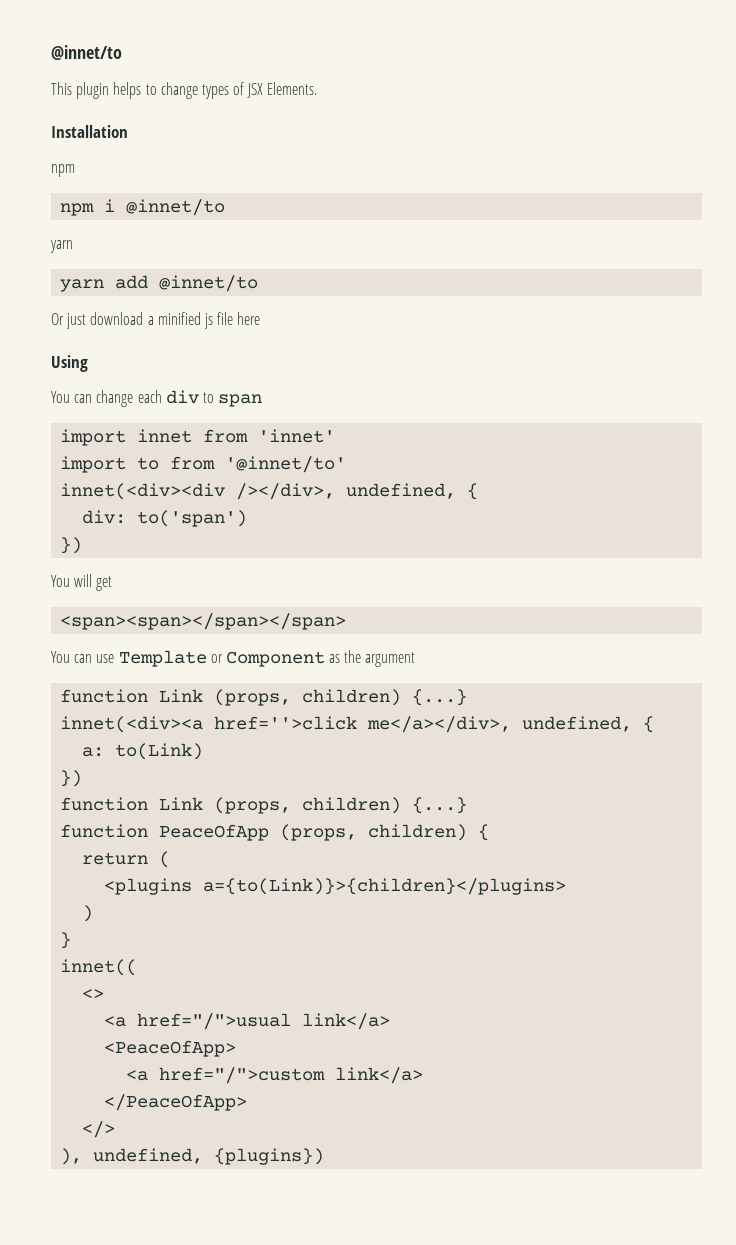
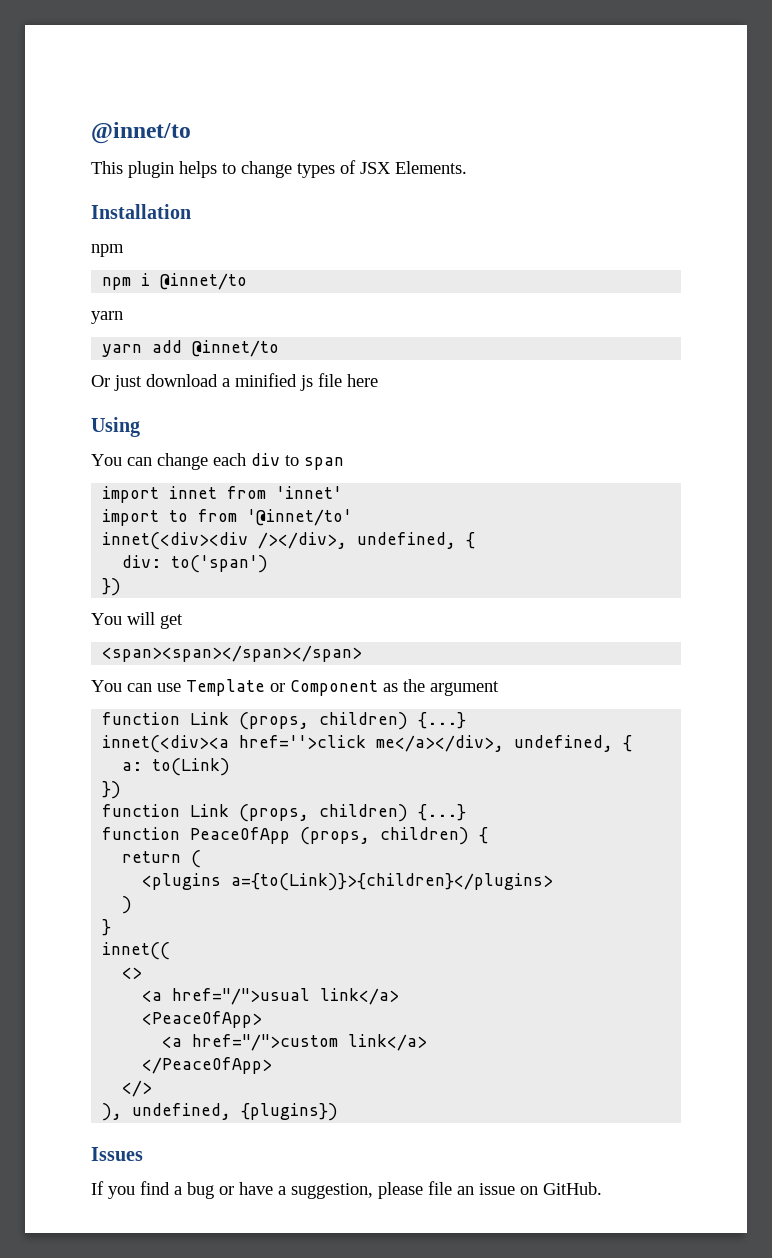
(325, 1156) none -> [91,1147,143,1161] [91,1181,602,1199] // Issues // If you find a bug or have a suggestion, please file an issue on GitHub.

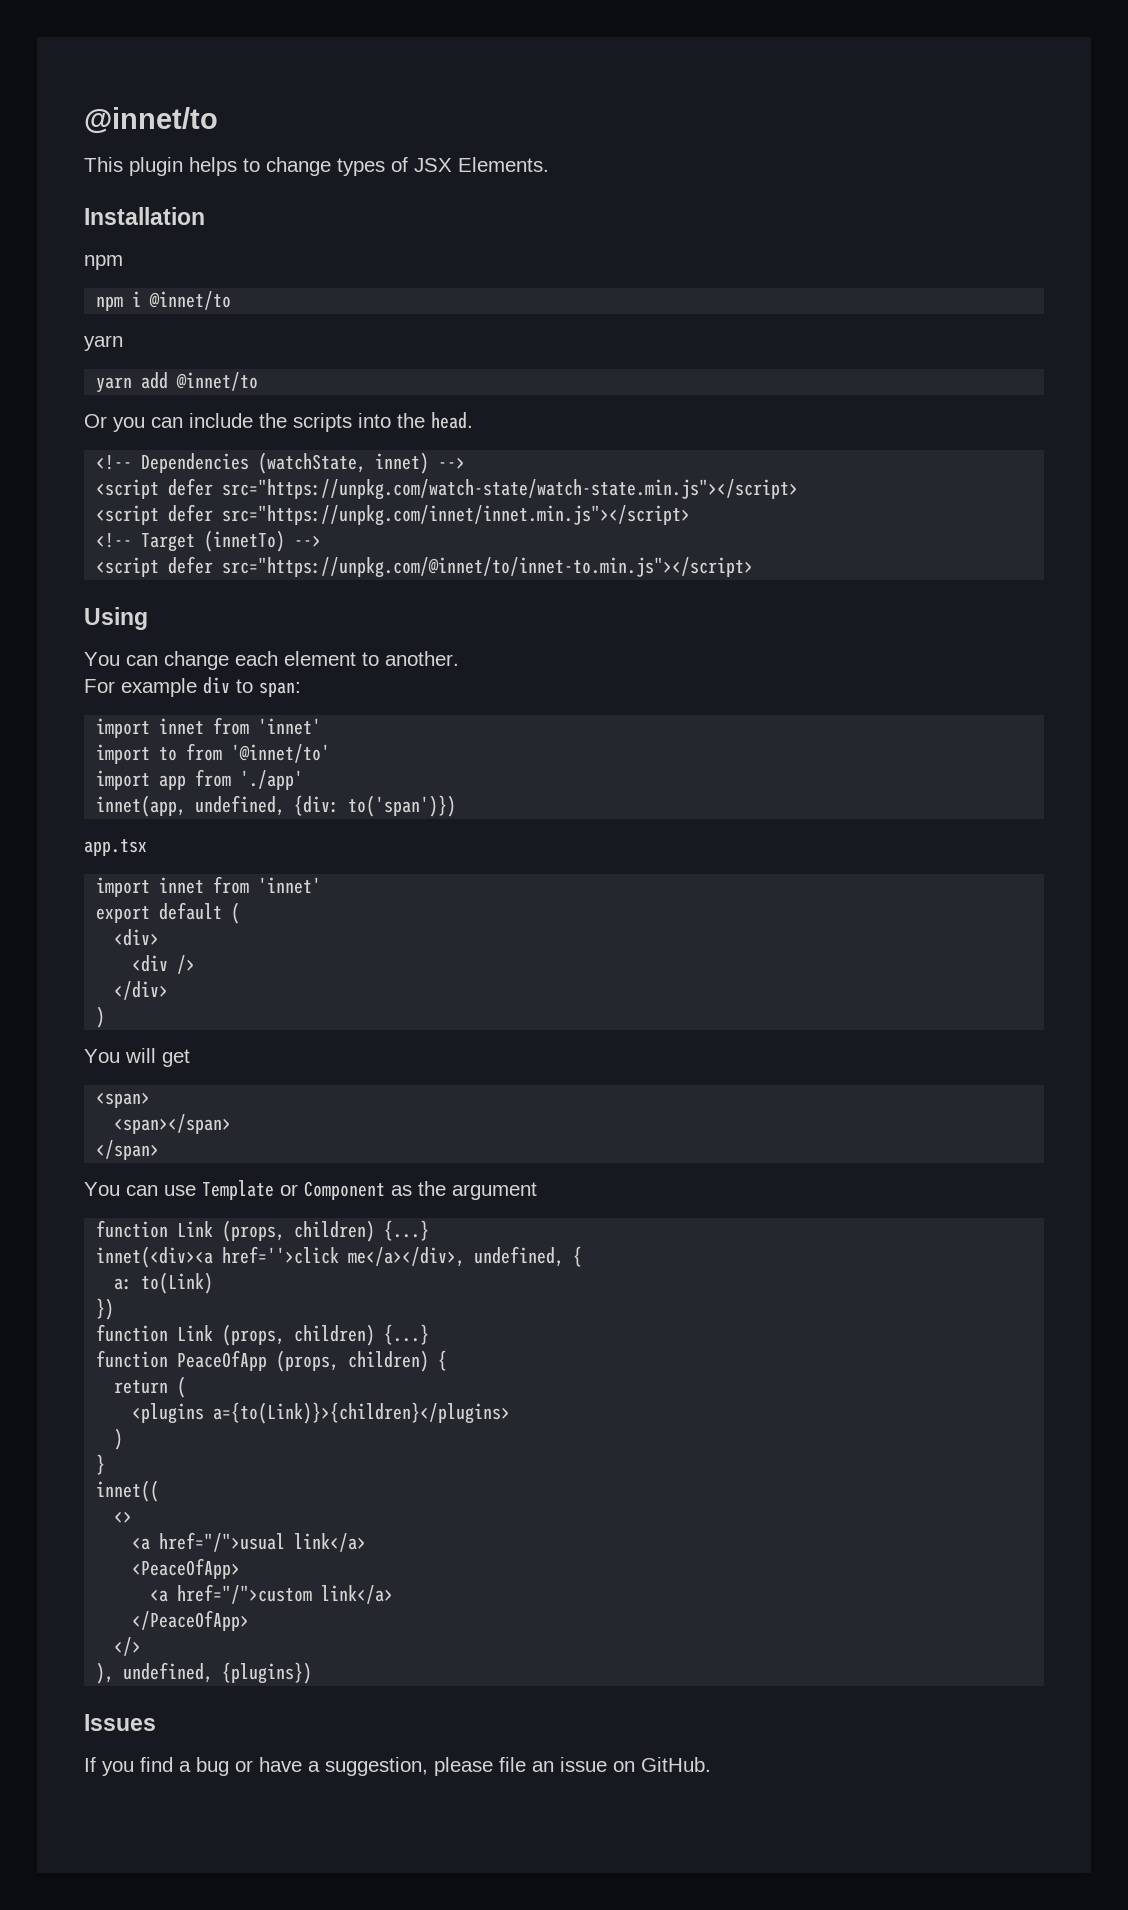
[114,373,378,391] just download a minified js file here -> [113,412,473,432] [96,452,466,474] [96,478,799,500] [96,504,691,526] [96,530,322,552] [96,556,754,578] you can include the scripts into the head. // <!-- Dependencies (watchState, innet) --> // <script defer src="https://unpkg.com/watch-state/watch-state.min.js"></script> // <script defer src="https://unpkg.com/innet/innet.min.js"></script> // <!-- Target (innetTo) --> // <script defer src="https://unpkg.com/@innet/to/innet-to.min.js"></script>
(246, 459) none -> [284,651,459,666] [84,678,197,697] element to another. // For example
[304,457,344,470] span -> [259,682,301,697] span:
[102,532,476,550] [122,555,269,573] [102,578,122,596] innet(<div><div /></div>, undefined, { // div: to('span') // }) -> [96,769,304,790] [96,795,457,817] [84,839,147,856] [96,876,322,897] [96,902,241,924] [114,929,160,946] [132,955,196,974] [114,981,169,1000] [96,1006,106,1028] import app from './app' // innet(app, undefined, {div: to('span')}) // app.tsx // import innet from 'innet' // export default ( // <div> // <div /> // </div> // )
[102,645,363,662] <span><span></span></span> -> [96,1092,151,1108] [114,1114,232,1134] [96,1140,160,1160] <span> // <span></span> // </span>

